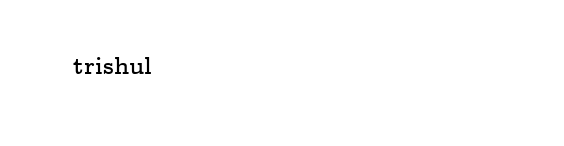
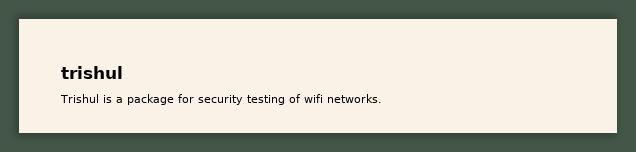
(152, 65) none -> [60,94,382,105] // Trishul is a package for security testing of wifi networks.

